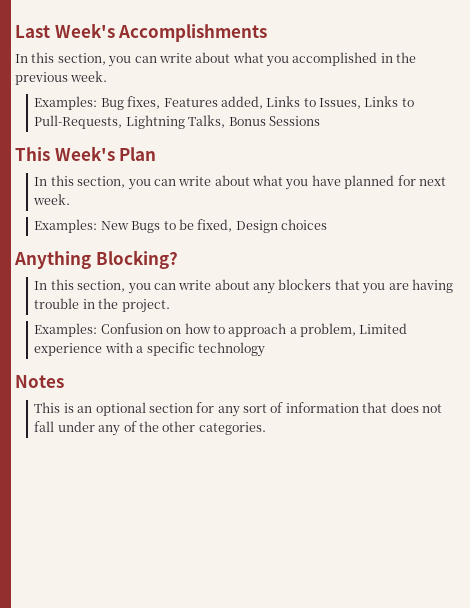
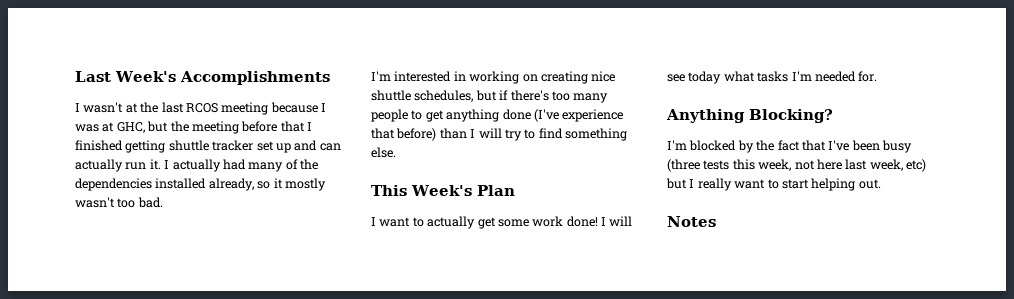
[15,52,417,67] [15,71,108,85] [34,96,414,110] [34,115,320,129] [15,146,157,161] [34,175,446,190] [33,194,71,205] [34,219,328,233] [14,250,178,269] [34,279,453,294] [34,298,170,313] [34,323,408,337] [34,342,265,357] [15,375,64,388] [34,402,442,417] [34,421,266,436] In this section, you can write about what you accomplished in the previous week. // Examples: Bug fixes, Features added, Links to Issues, Links to Pull-Requests, Lightning Talks, Bonus Sessions // This Week's Plan // In this section, you can write about what you have planned for next week. // Examples: New Bugs to be fixed, Design choices // Anything Blocking? // In this section, you can write about any blockers that you are having trouble in the project. // Examples: Confusion on how to approach a problem, Limited experience with a specific technology // Notes // This is an optional section for any sort of information that does not fall under any of the other categories. -> [75,102,326,115] [75,121,312,134] [75,140,341,153] [75,159,318,172] [75,178,326,191] [75,197,163,208] [371,71,616,84] [371,90,609,103] [371,109,624,122] [371,128,627,141] [371,147,396,158] [371,185,515,196] [371,216,633,229] [667,71,878,84] [666,109,833,123] [667,140,912,153] [667,159,926,172] [666,178,881,191] [667,216,716,227] I wasn't at the last RCOS meeting because I was at GHC, but the meeting before that I finished getting shuttle tracker set up and can actually run it. I actually had many of the dependencies installed already, so it mostly wasn't too bad. // I'm interested in working on creating nice shuttle schedules, but if there's too many people to get anything done (I've experience that before) than I will try to find something else. // This Week's Plan // I want to actually get some work done! I will see today what tasks I'm needed for. // Anything Blocking? // I'm blocked by the fact that I've been busy (three tests this week, not here last week, etc) but I really want to start helping out. // Notes

